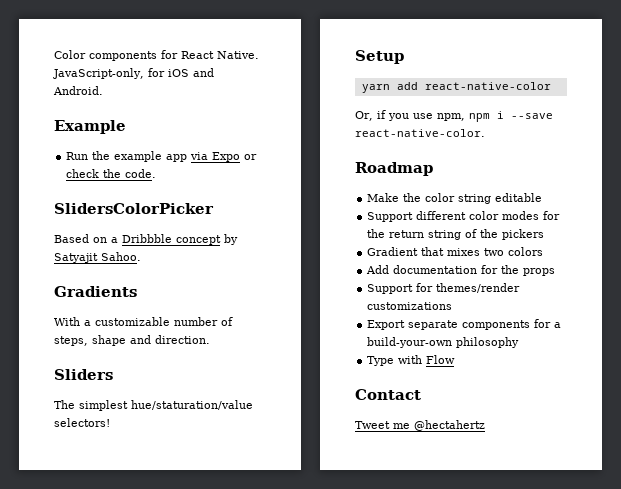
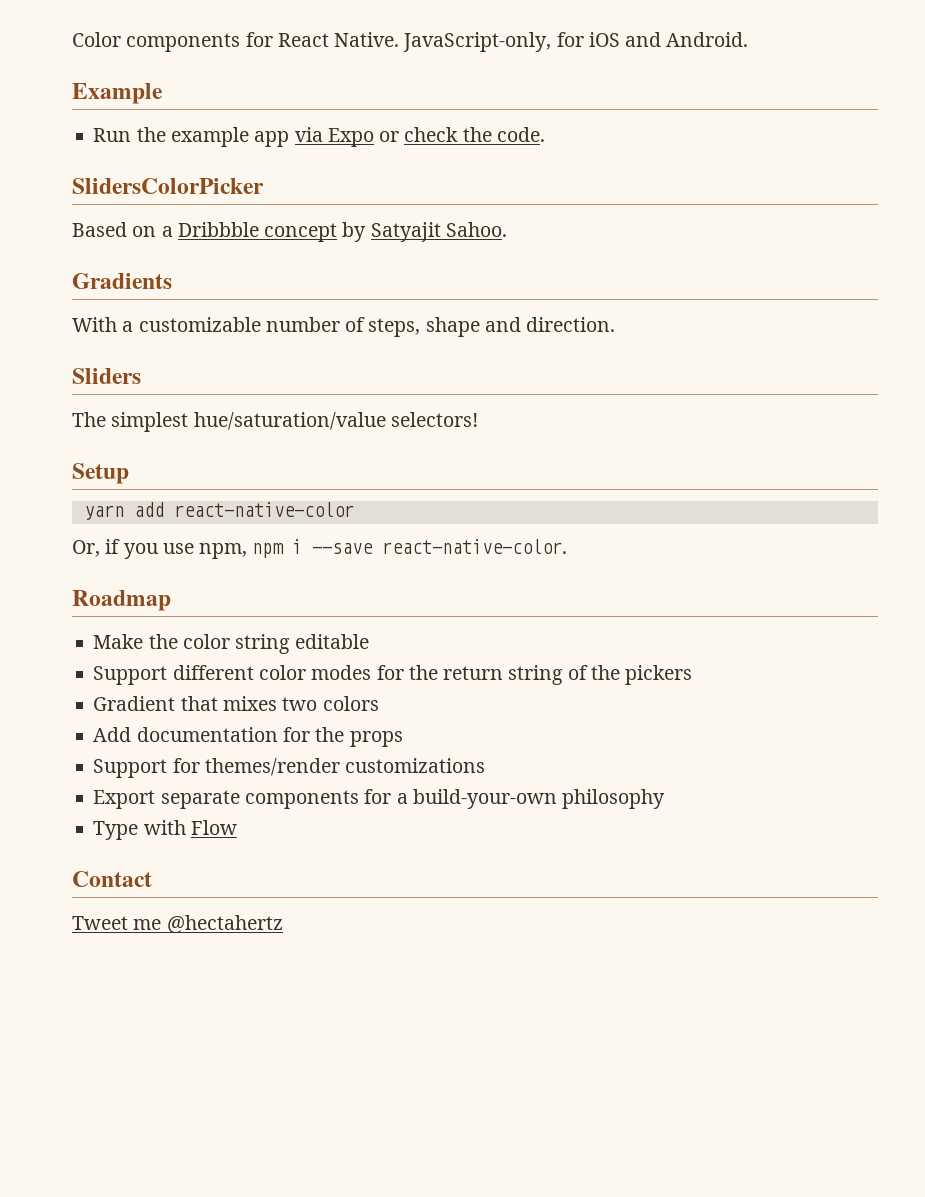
[131,400,253,410] hue/staturation/value -> [193,412,386,430] hue/saturation/value

